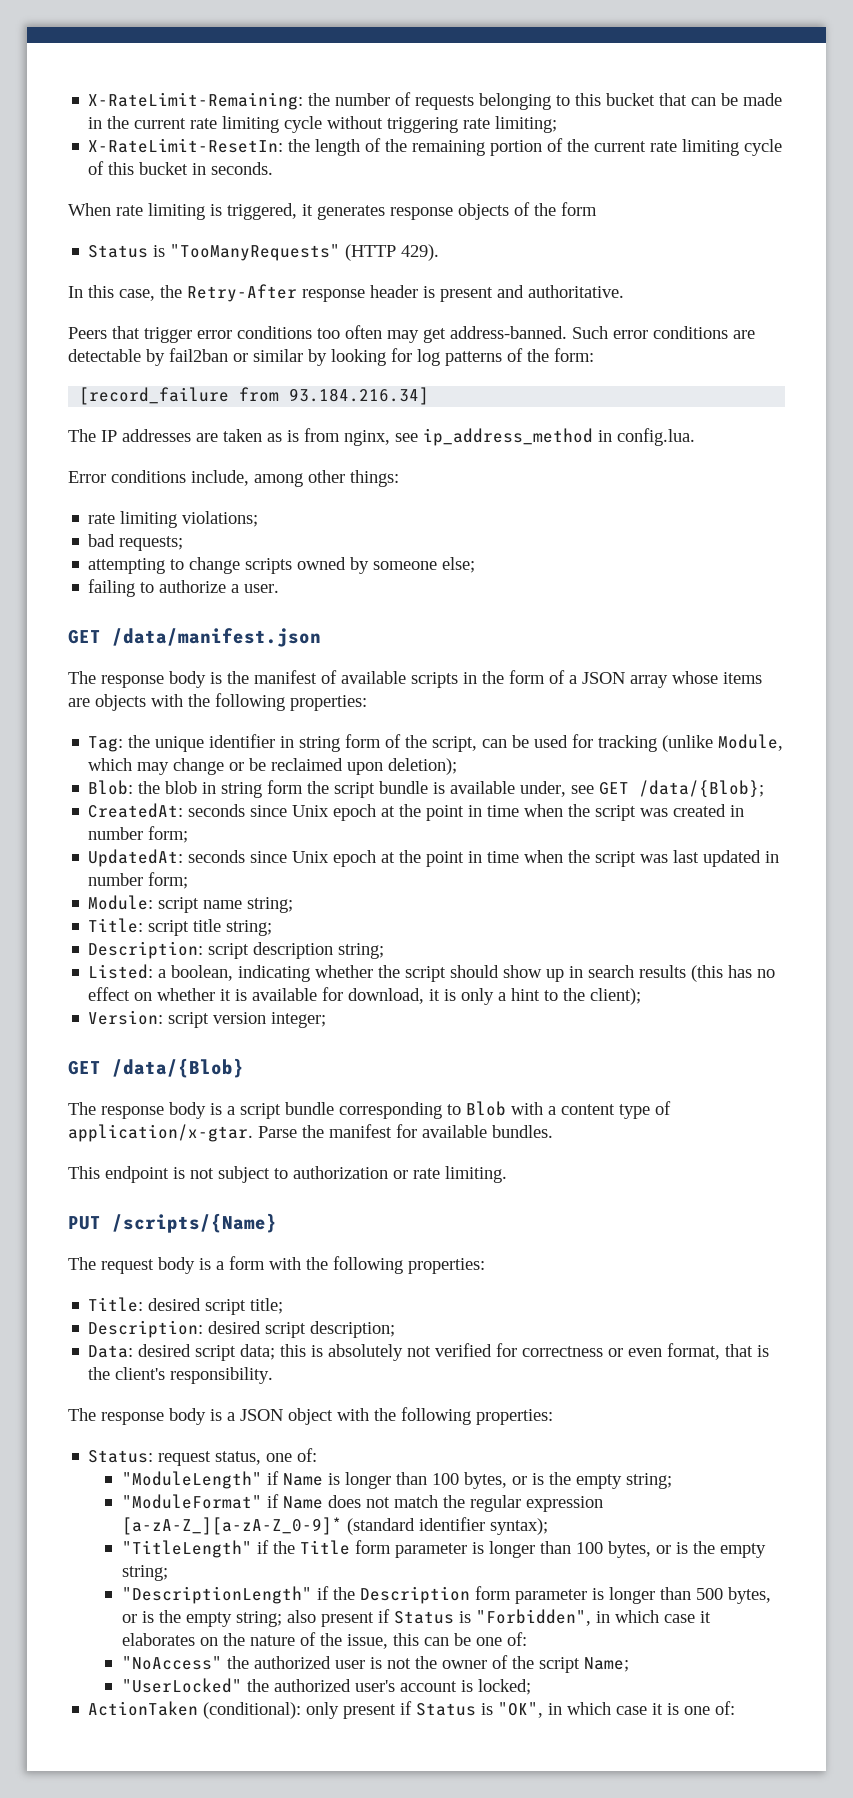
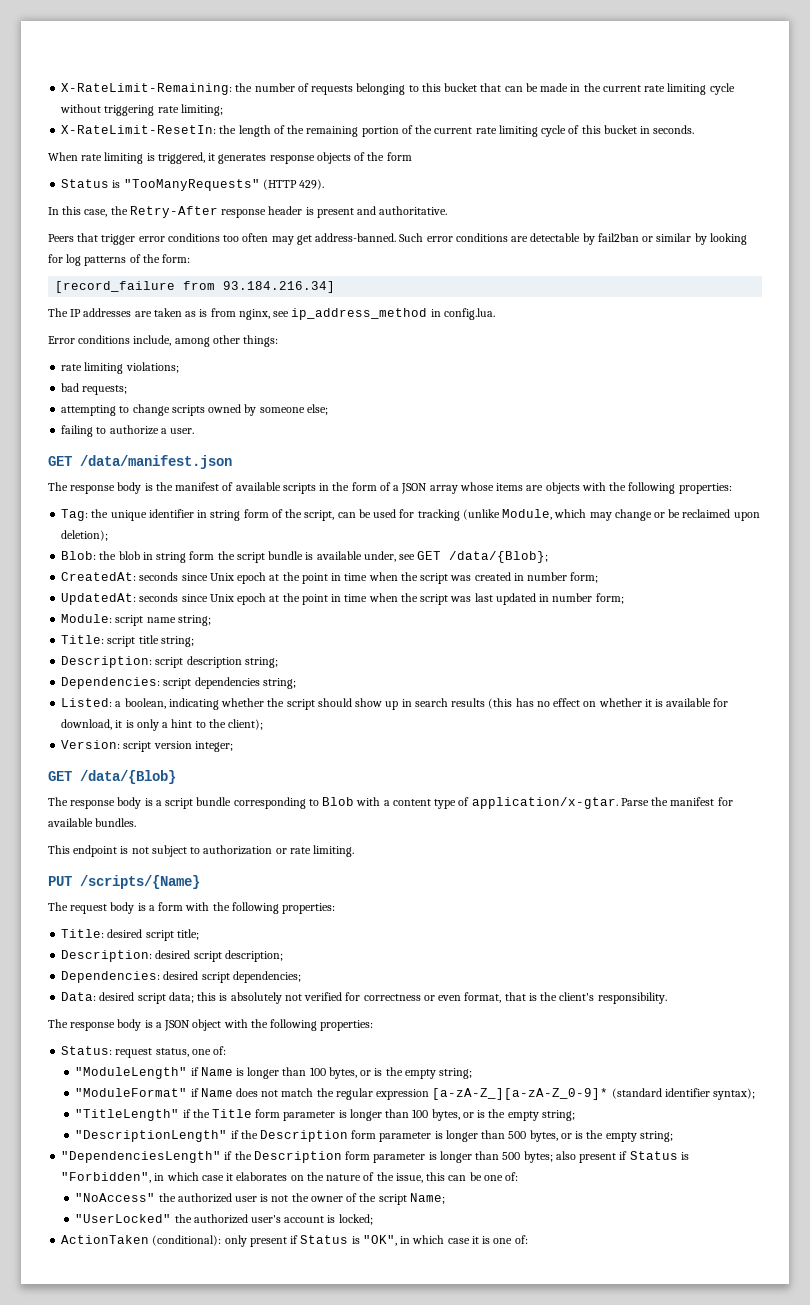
(385, 951) none -> [61,677,296,689] // Dependencies: script dependencies string;
(396, 1329) none -> [61,971,301,983] // Dependencies: desired script dependencies;
(282, 1619) none -> [61,1151,553,1163] // "DependenciesLength" if the Description form parameter is longer than 500 bytes;

